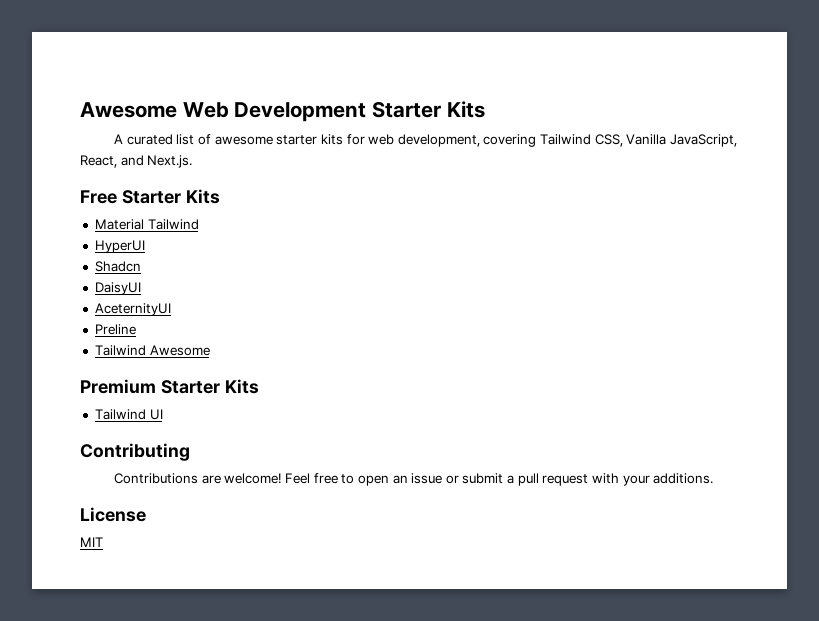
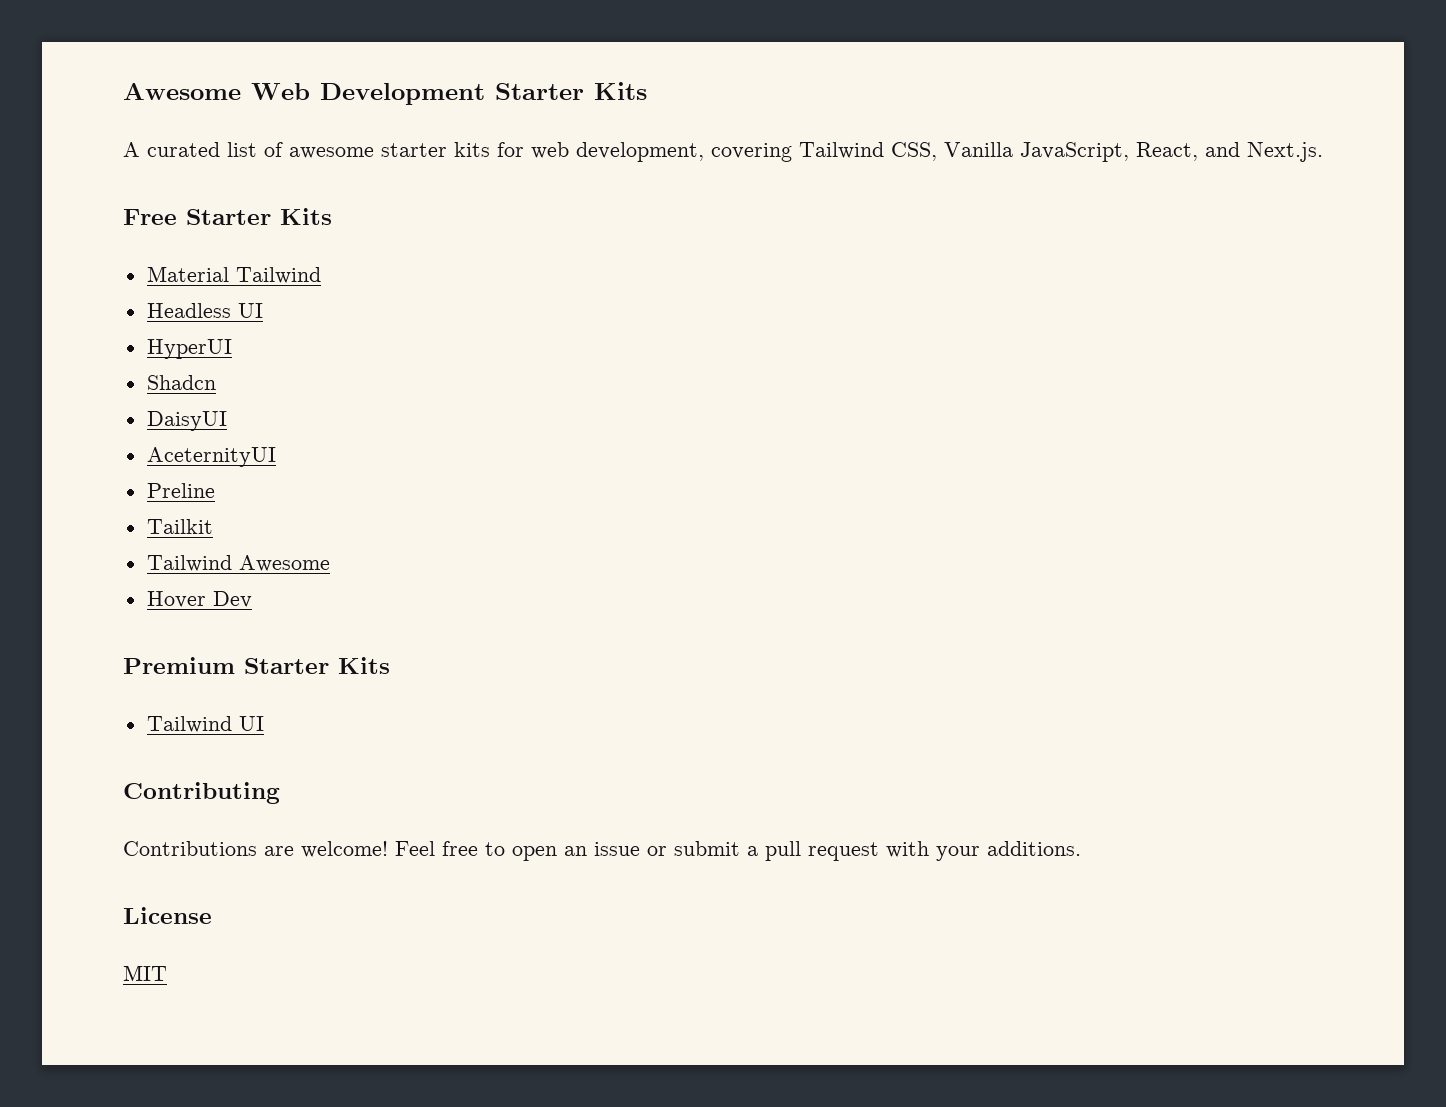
(199, 224) none -> [146,303,263,318] // Headless UI
(136, 329) none -> [146,519,213,534] // Tailkit
(210, 350) none -> [146,591,252,608] // Hover Dev

